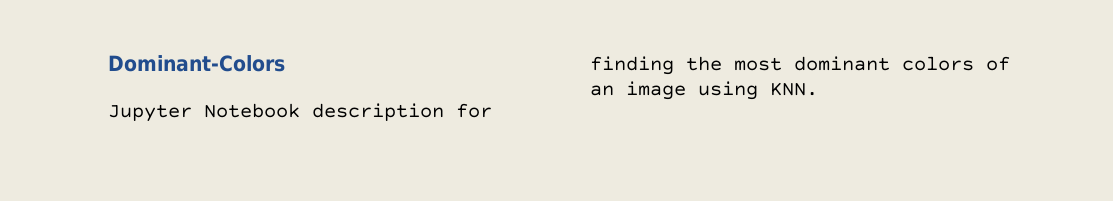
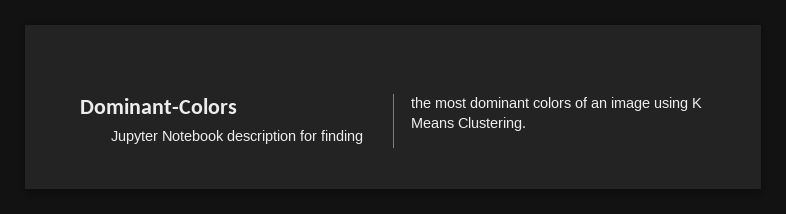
[770,82,818,96] KNN. -> [692,98,702,108] [411,117,526,131] K Means Clustering.

